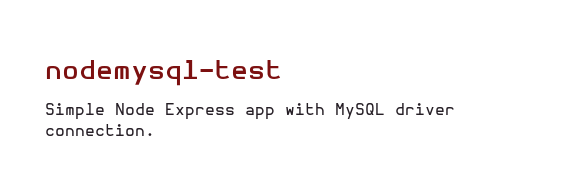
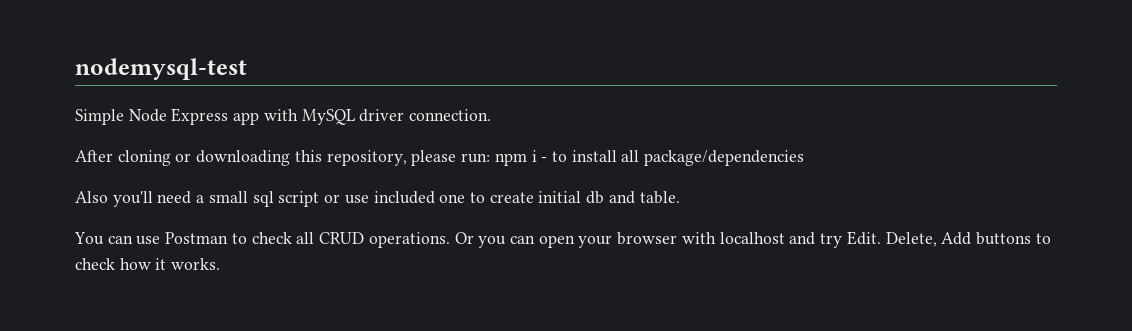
(155, 130) none -> [75,150,805,166] [75,191,680,207] [74,231,1051,248] [75,258,221,270] // After cloning or downloading this repository, please run: npm i - to install all package/dependencies // Also you'll need a small sql script or use included one to create initial db and table. // You can use Postman to check all CRUD operations. Or you can open your browser with localhost and try Edit. Delete, Add buttons to check how it works.

